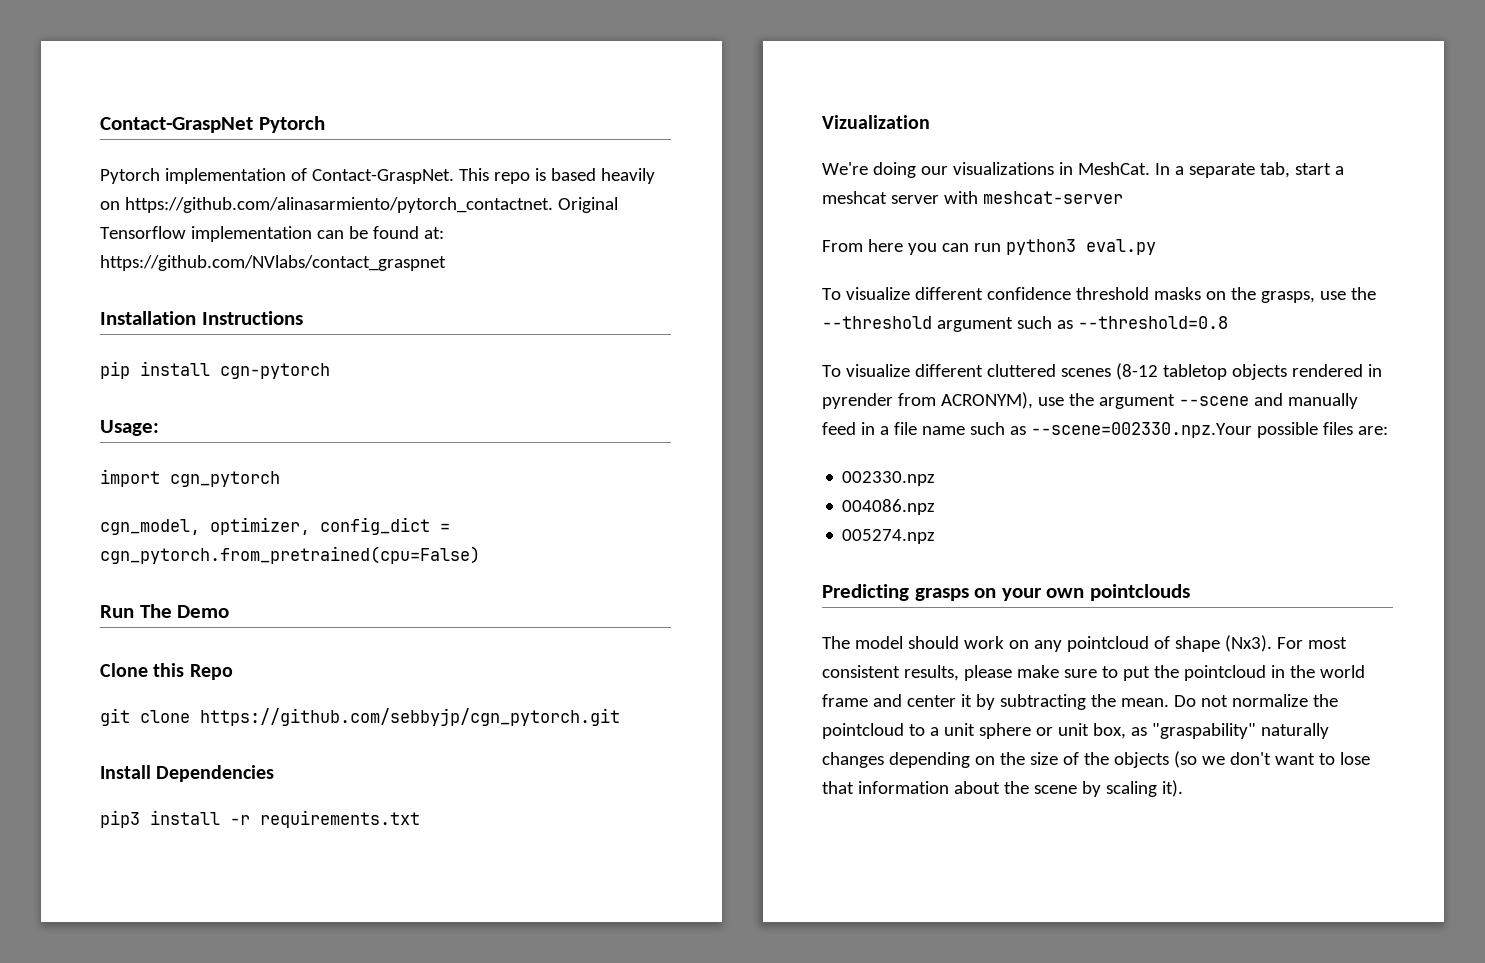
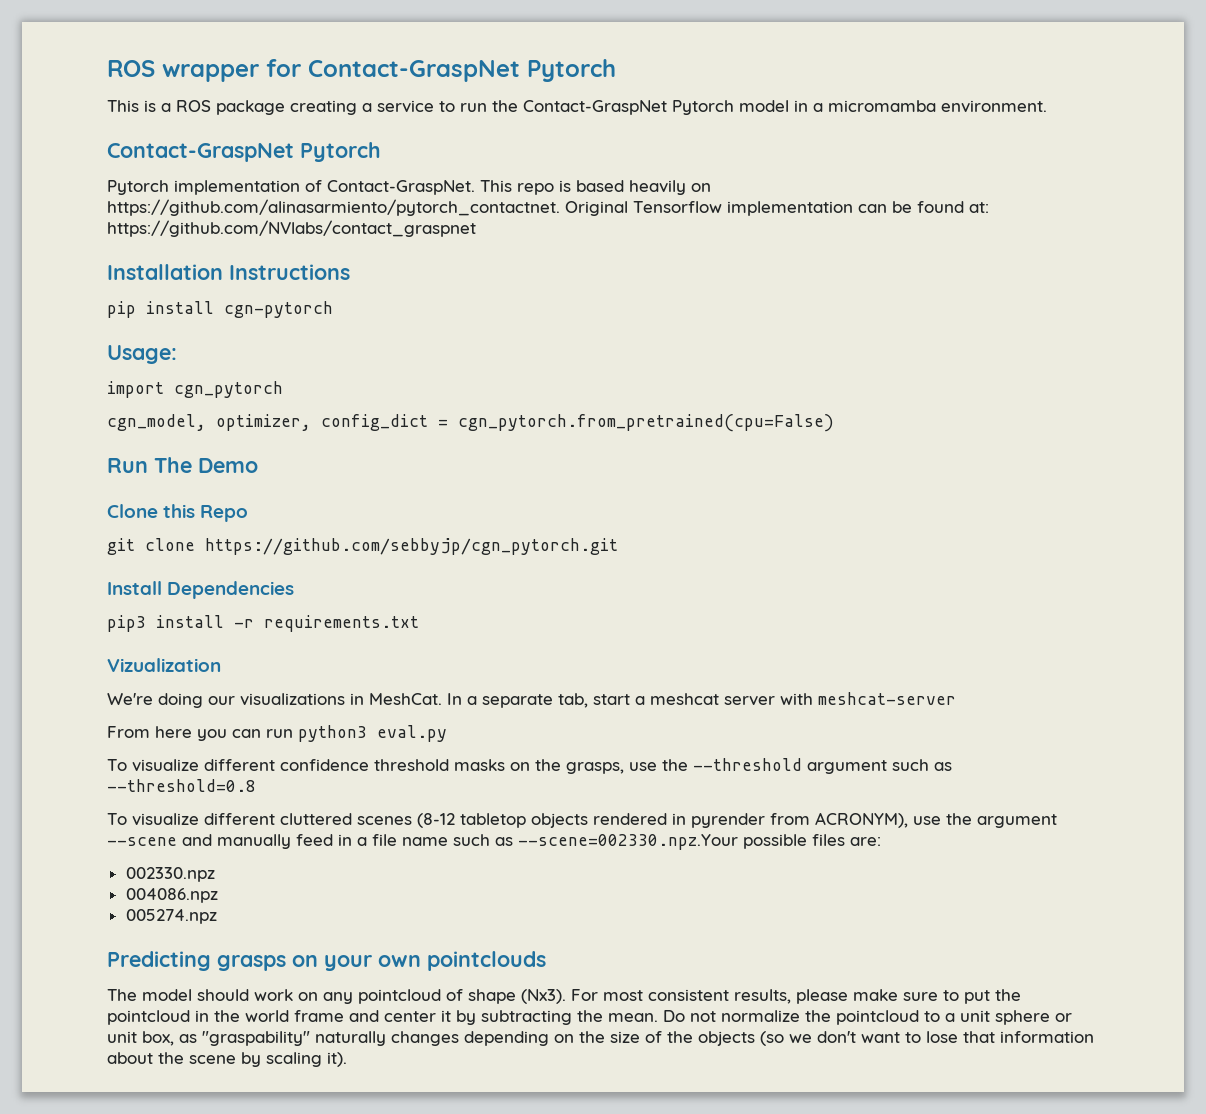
(100, 125) none -> [107,59,616,82] [107,100,1047,115] ROS wrapper for Contact-GraspNet Pytorch // This is a ROS package creating a service to run the Contact-GraspNet Pytorch model in a micromamba environment. //

